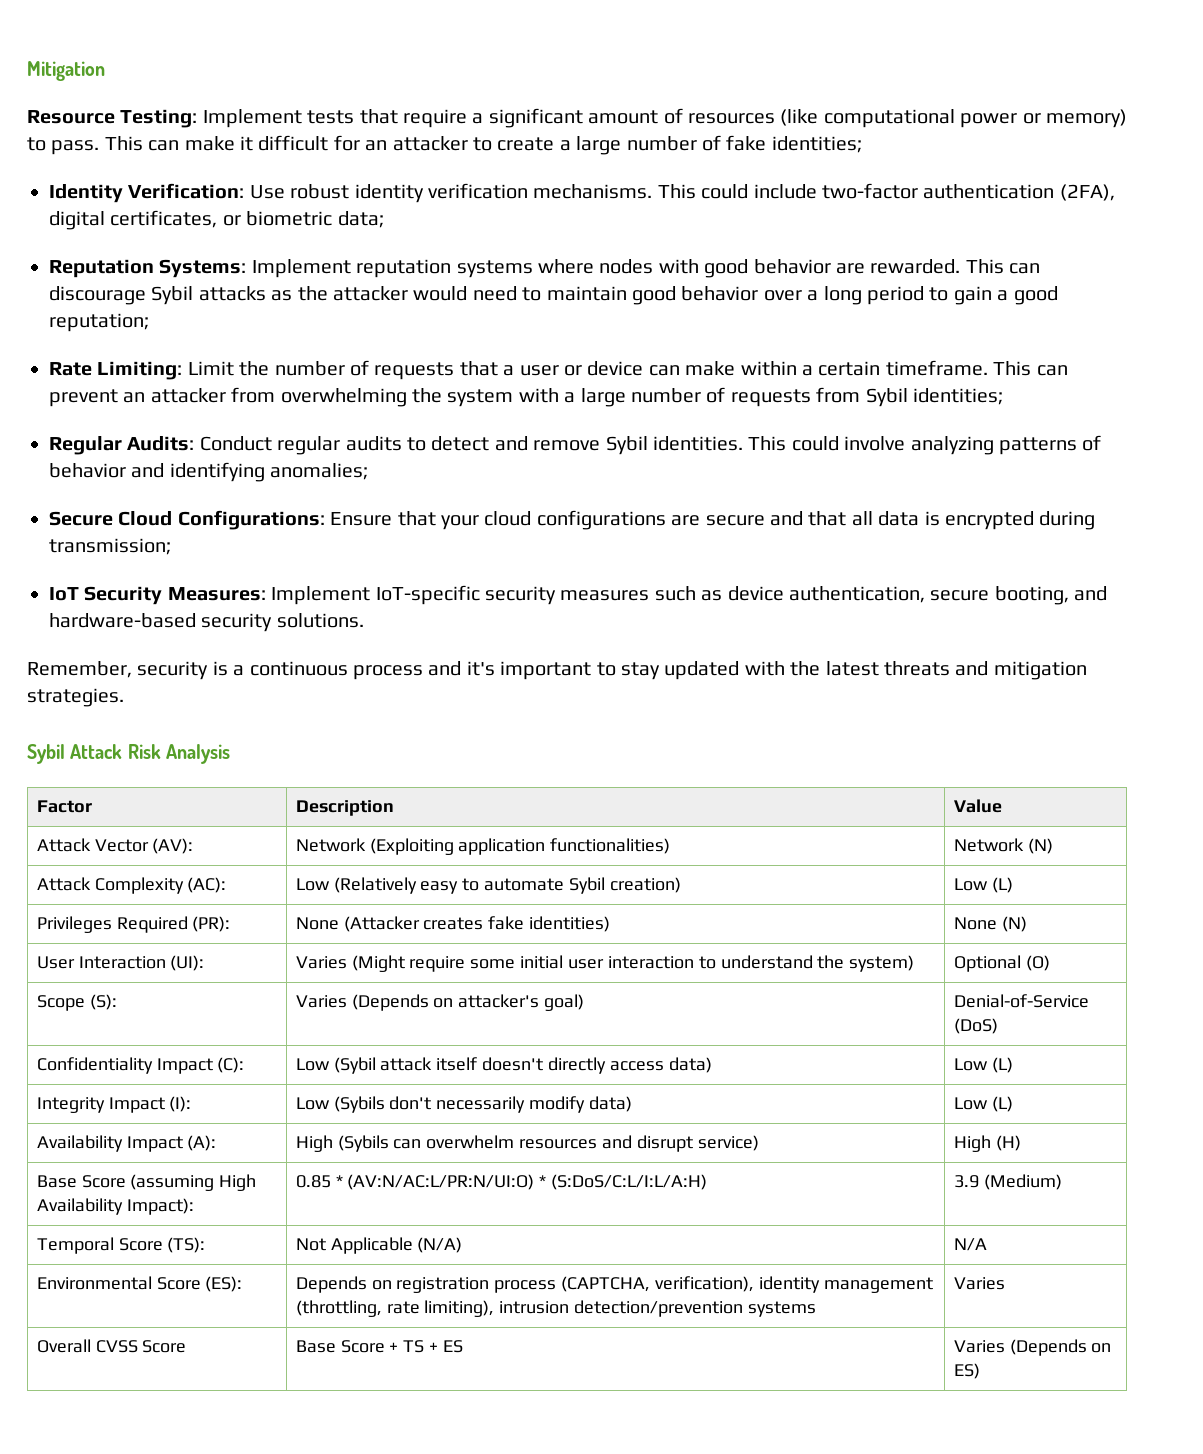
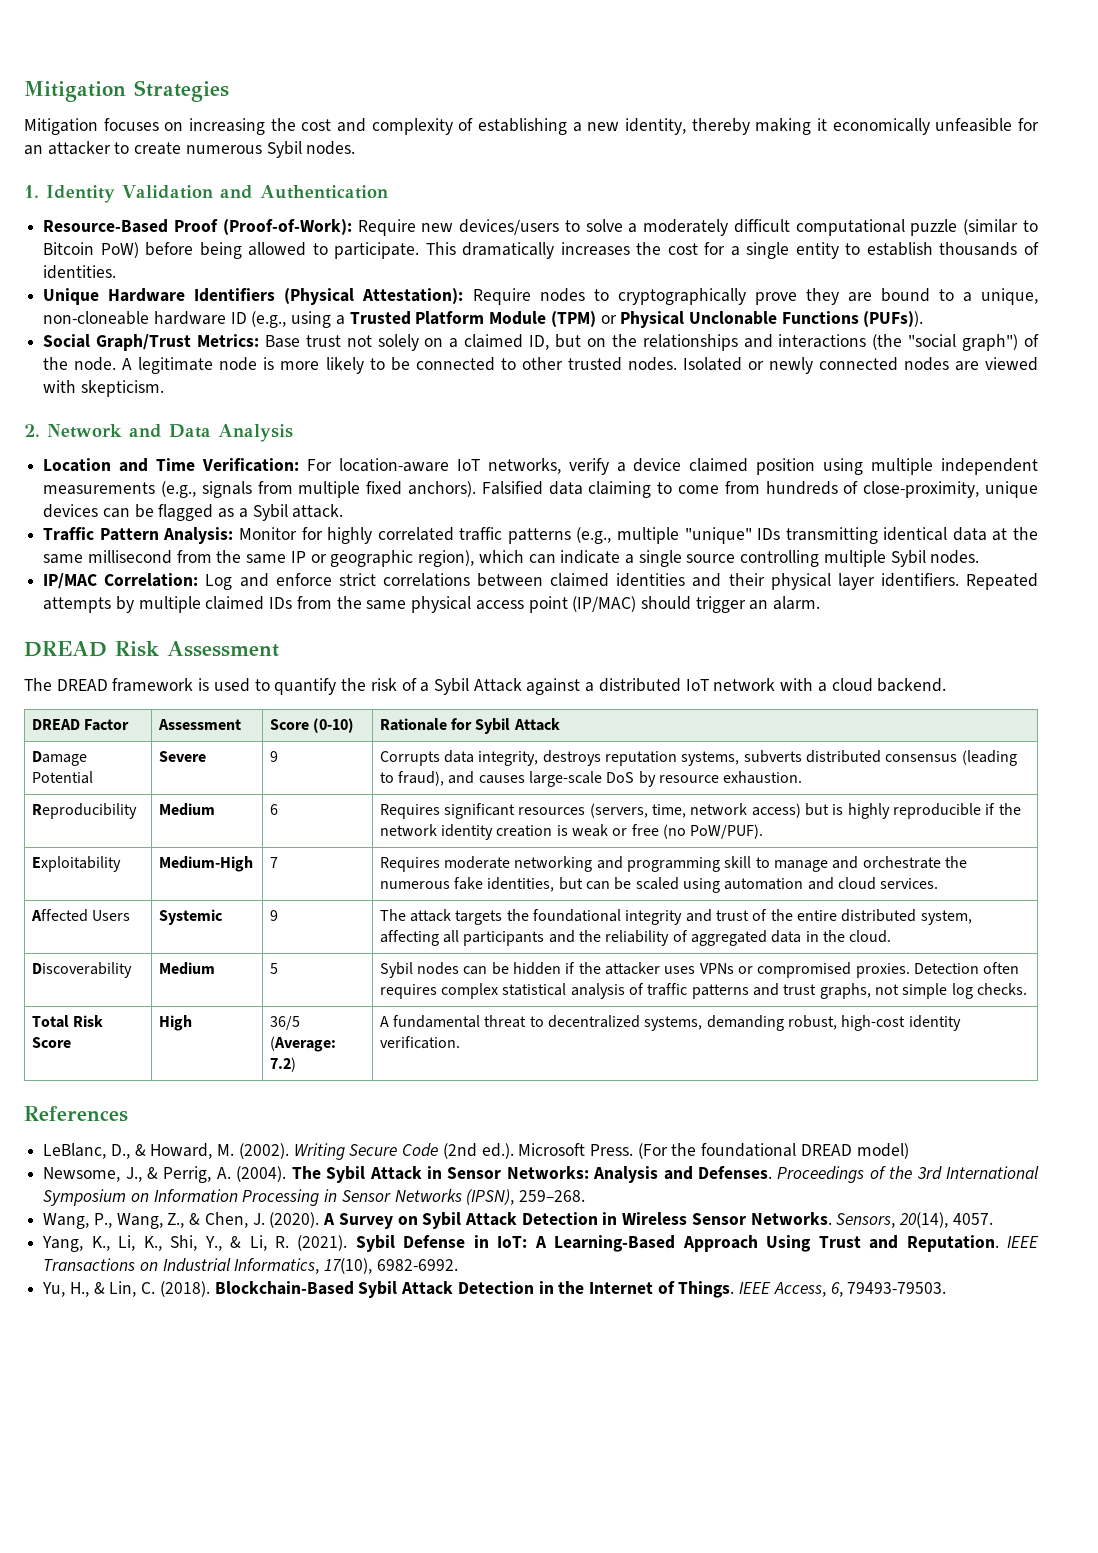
[27,61,105,81] [27,108,1127,128] [27,135,329,155] Mitigation // Resource Testing: Implement tests that require a significant amount of resources (like computational power or memory) to pass. This can make it difficult -> [24,80,229,102] [24,118,1013,135] Mitigation Strategies // Mitigation focuses on increasing the cost and complexity of establishing a new identity, thereby making it economically unfeasible
[559,135,862,155] [49,183,1115,203] [49,210,384,230] [49,259,1041,278] [49,286,1058,305] [49,313,149,332] [49,360,1068,380] [49,387,1003,407] [49,435,1102,455] [49,462,369,482] [49,510,1096,530] [49,538,171,555] [49,585,1108,605] [49,613,364,632] [27,661,1087,680] [27,688,124,707] [27,744,230,764] [36,800,92,813] [295,800,394,816] [953,799,1002,813] [36,838,194,854] [295,838,671,855] [953,838,1053,854] [36,877,227,894] [295,877,681,894] [953,877,1013,893] [36,916,231,933] [295,916,611,932] [953,916,1027,932] [36,955,205,971] [295,955,915,972] [953,955,1050,972] [36,994,117,1011] [295,994,585,1011] [953,994,1089,1008] [953,1018,998,1034] [36,1057,245,1074] [295,1057,712,1074] [953,1057,1013,1073] [36,1096,192,1113] [295,1096,632,1113] [953,1096,1013,1112] [36,1135,217,1152] [295,1135,759,1152] [953,1135,1021,1152] [36,1174,257,1191] [36,1198,194,1215] [295,1174,708,1190] [953,1174,1062,1190] [36,1237,206,1254] [295,1237,463,1254] [953,1238,987,1251] [36,1276,243,1292] [295,1276,933,1293] [295,1300,816,1317] [953,1277,1005,1290] [36,1339,187,1353] [295,1340,463,1353] [953,1339,1112,1356] [953,1363,980,1379] a large number of fake identities; // Identity Verification: Use robust identity verification mechanisms. This could include two-factor authentication (2FA), digital certificates, or biometric data; // Reputation Systems: Implement reputation systems where nodes with good behavior are rewarded. This can discourage Sybil attacks as the attacker would need to maintain good behavior over a long period to gain a good reputation; // Rate Limiting: Limit the number of requests that a user or device can make within a certain timeframe. This can prevent an attacker from overwhelming the system with a large number of requests from Sybil identities; // Regular Audits: Conduct regular audits to detect and remove Sybil identities. This could involve analyzing patterns of behavior and identifying anomalies; // Secure Cloud Configurations: Ensure that your cloud configurations are secure and that all data is encrypted during transmission; // IoT Security Measures: Implement IoT-specific security measures such as device authentication, secure booting, and hardware-based security solutions. // Remember, security is a continuous process and it's important to stay updated with the latest threats and mitigation strategies. // Sybil Attack Risk Analysis // Factor | Description | Value // Attack Vector (AV): | Network (Exploiting application functionalities) | Network (N) // Attack Complexity (AC): | Low (Relatively easy to automate Sybil creation) | Low (L) // Privileges Required (PR): | None (Attacker creates fake identities) | None (N) // User Interaction (UI): | Varies (Might require some initial user interaction to understand the system) | Optional (O) // Scope (S): | Varies (Depends on attacker's goal) | Denial-of-Service (DoS) // Confidentiality Impact (C): | Low (Sybil attack itself doesn't directly access data) | Low (L) // Integrity Impact (I): | Low (Sybils don't necessarily modify data) | Low (L) // Availability Impact (A): | High (Sybils can overwhelm resources and disrupt service) | High (H) // Base Score (assuming High Availability Impact): | 0.85 * (AV:N/AC:L/PR:N/UI:O) * (S:DoS/C:L/I:L/A:H) | 3.9 (Medium) // Temporal Score (TS): | Not Applicable (N/A) | N/A // Environmental Score (ES): | Depends on registration process (CAPTCHA, verification), identity management (throttling, rate limiting), intrusion detection/prevention systems | Varies // Overall CVSS Score | Base Score + TS + ES | Varies (Depends on ES) -> [185,141,356,158] [24,185,388,203] [43,219,1038,236] [43,242,1040,259] [43,265,117,279] [43,288,1038,305] [43,311,924,328] [43,334,1040,351] [43,357,1039,374] [43,380,164,397] [24,424,293,442] [43,458,1038,475] [43,481,1038,498] [43,504,344,521] [43,527,1039,544] [43,550,980,567] [43,573,1038,590] [43,596,821,613] [24,641,279,657] [24,678,947,695] [31,719,130,731] [157,719,241,730] [269,718,355,733] [379,718,560,734] [31,751,87,766] [31,771,93,784] [158,751,206,762] [269,751,278,762] [379,750,1017,766] [379,771,803,787] [31,803,137,819] [158,803,215,816] [269,804,278,815] [379,803,1021,819] [379,824,764,840] [31,856,121,872] [158,856,253,872] [269,857,278,868] [379,856,967,872] [379,877,939,893] [30,909,131,922] [158,909,223,925] [269,910,278,921] [379,909,972,925] [379,930,892,946] [31,962,132,978] [158,962,215,975] [269,963,278,974] [379,962,1020,978] [379,983,1027,999] [31,1015,104,1028] [31,1037,71,1048] [158,1015,192,1031] [269,1016,300,1030] [269,1036,336,1052] [269,1057,296,1072] [379,1015,961,1031] [379,1036,460,1049] [24,1106,128,1122] [43,1143,909,1160] [43,1166,1039,1183] [43,1189,586,1206] [43,1212,993,1229] [42,1235,1039,1252] [43,1258,458,1274] [42,1281,947,1298] numerous Sybil nodes. // 1. Identity Validation and Authentication // Resource-Based Proof (Proof-of-Work): Require new devices/users to solve a moderately difficult computational puzzle (similar to Bitcoin PoW) before being allowed to participate. This dramatically increases the cost for a single entity to establish thousands of identities. // Unique Hardware Identifiers (Physical Attestation): Require nodes to cryptographically prove they are bound to a unique, non-cloneable hardware ID (e.g., using a Trusted Platform Module (TPM) or Physical Unclonable Functions (PUFs)). // Social Graph/Trust Metrics: Base trust not solely on a claimed ID, but on the relationships and interactions (the "social graph") of the node. A legitimate node is more likely to be connected to other trusted nodes. Isolated or newly connected nodes are viewed with skepticism. // 2. Network and Data Analysis // Location and Time Verification: For location-aware IoT networks, verify a device claimed position using multiple independent measurements (e.g., signals from multiple fixed anchors). Falsified data claiming to come from hundreds of close-proximity, unique devices can be flagged as a Sybil attack. // Traffic Pattern Analysis: Monitor for highly correlated traffic patterns (e.g., multiple "unique" IDs transmitting identical data at the same millisecond from the same IP or geographic region), which can indicate a single source controlling multiple Sybil nodes. // IP/MAC Correlation: Log and enforce strict correlations between claimed identities and their physical layer identifiers. Repeated attempts by multiple claimed IDs from the same physical access point (IP/MAC) should trigger an alarm. // DREAD Risk Assessment // The DREAD framework is used to quantify the risk of a Sybil Attack against a distributed IoT network with a cloud backend. // DREAD Factor | Assessment | Score (0-10) | Rationale for Sybil Attack // Damage Potential | Severe | 9 | Corrupts data integrity, destroys reputation systems, subverts distributed consensus (leading to fraud), and causes large-scale DoS by resource exhaustion. // Reproducibility | Medium | 6 | Requires significant resources (servers, time, network access) but is highly reproducible if the network identity creation is weak or free (no PoW/PUF). // Exploitability | Medium-High | 7 | Requires moderate networking and programming skill to manage and orchestrate the numerous fake identities, but can be scaled using automation and cloud services. // Affected Users | Systemic | 9 | The attack targets the foundational integrity and trust of the entire distributed system, affecting all participants and the reliability of aggregated data in the cloud. // Discoverability | Medium | 5 | Sybil nodes can be hidden if the attacker uses VPNs or compromised proxies. Detection often requires complex statistical analysis of traffic patterns and trust graphs, not simple log checks. // Total Risk Score | High | 36/5 (Average: 7.2) | A fundamental threat to decentralized systems, demanding robust, high-cost identity verification. // References // LeBlanc, D., & Howard, M. (2002). Writing Secure Code (2nd ed.). Microsoft Press. (For the foundational DREAD model) // Newsome, J., & Perrig, A. (2004). The Sybil Attack in Sensor Networks: Analysis and Defenses. Proceedings of the 3rd International Symposium on Information Processing in Sensor Networks (IPSN), 259–268. // Wang, P., Wang, Z., & Chen, J. (2020). A Survey on Sybil Attack Detection in Wireless Sensor Networks. Sensors, 20(14), 4057. // Yang, K., Li, K., Shi, Y., & Li, R. (2021). Sybil Defense in IoT: A Learning-Based Approach Using Trust and Reputation. IEEE Transactions on Industrial Informatics, 17(10), 6982-6992. // Yu, H., & Lin, C. (2018). Blockchain-Based Sybil Attack Detection in the Internet of Things. IEEE Access, 6, 79493-79503.

